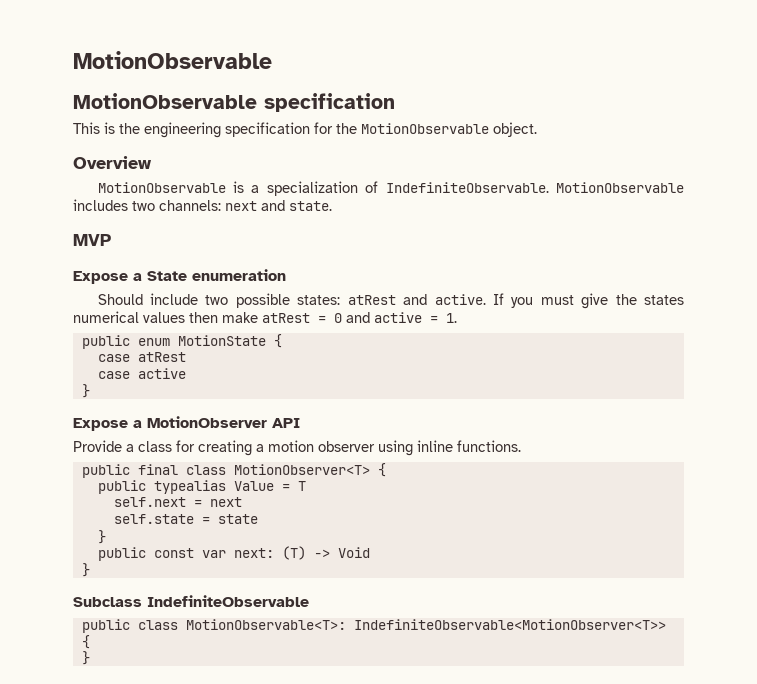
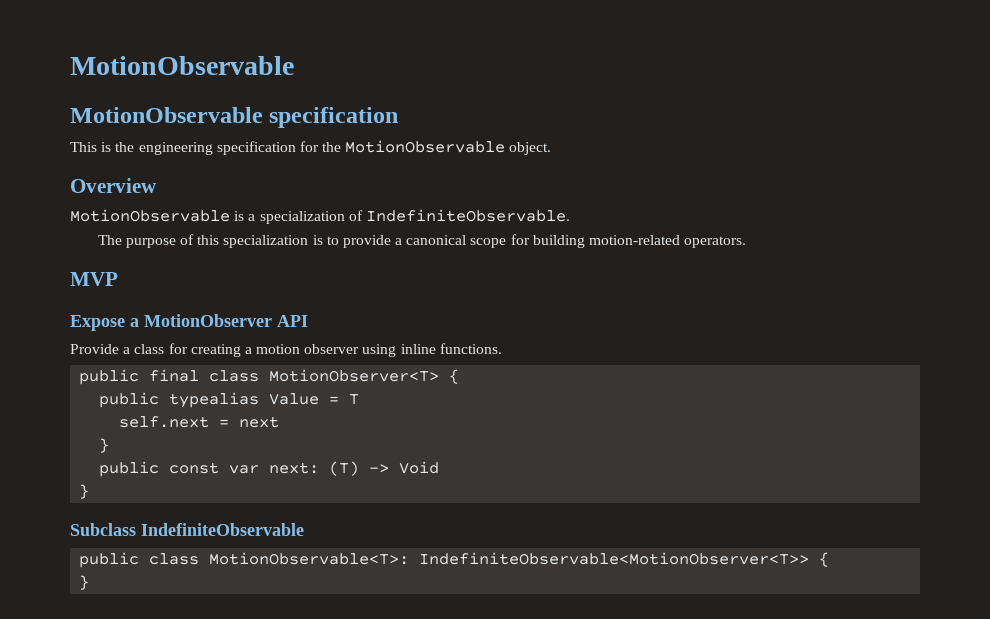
[556,182,684,193] [73,199,332,211] [73,234,111,246] [73,269,286,284] [97,293,684,309] [73,311,457,323] [81,334,282,349] [97,352,186,362] [97,368,186,379] [81,384,90,398] MotionObservable includes two channels: next and state. // MVP // Expose a State enumeration // Should include two possible states: atRest and active. If you must give the states numerical values then make atRest = 0 and active = 1. // public enum MotionState { // case atRest // case active // } -> [97,234,747,248] [70,272,118,286] // The purpose of this specialization is to provide a canonical scope for building motion-related operators. // MVP
[113,514,258,524] // self.state = state -> (280, 422) none

